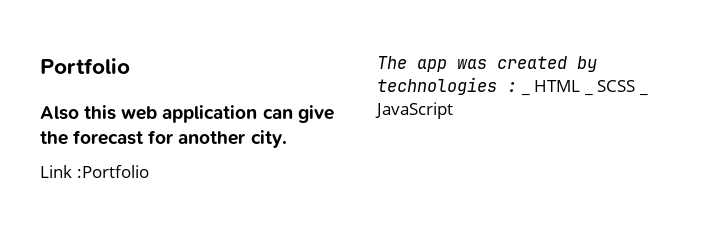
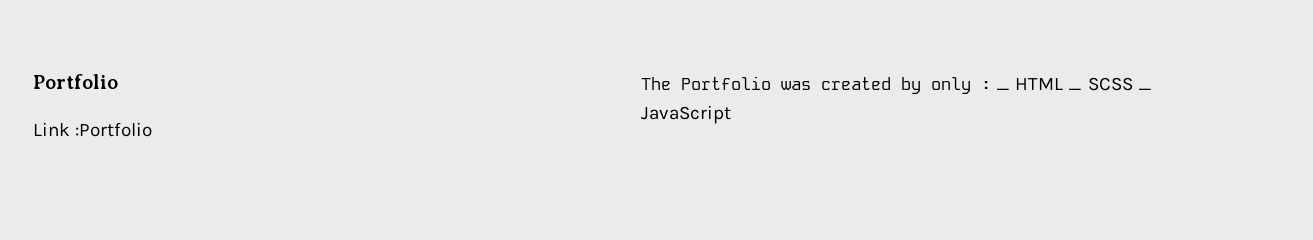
[40,58,130,74] [40,105,334,123] [40,130,287,148] Portfolio // Also this web application can give the forecast for another city. -> [33,74,118,89] Portfolio
[417,59,447,72] app -> [681,76,771,90] Portfolio
[377,77,497,95] technologies -> [931,77,971,94] only

